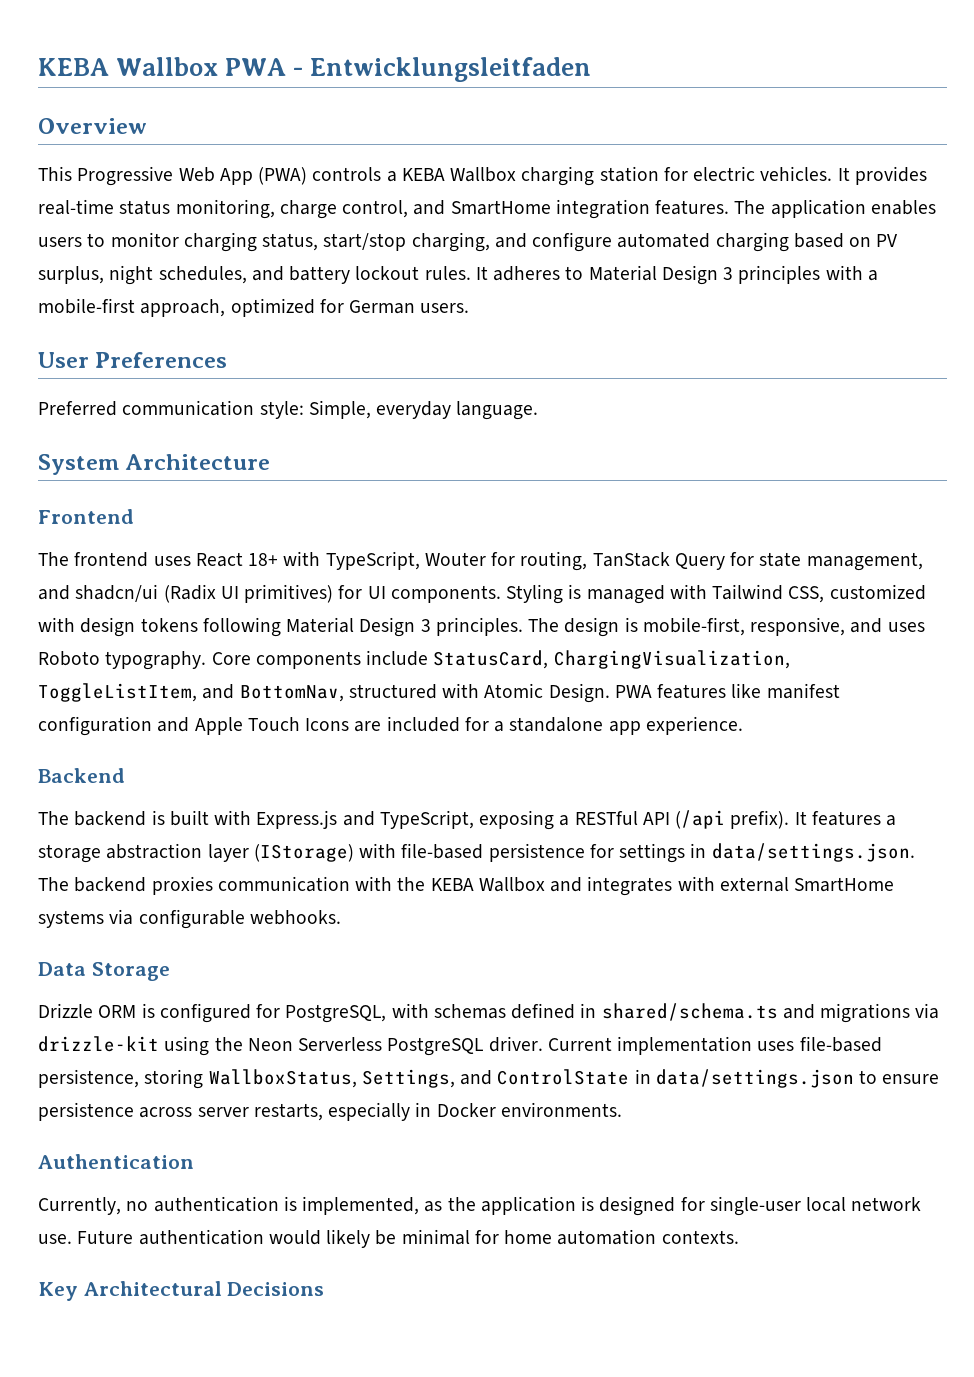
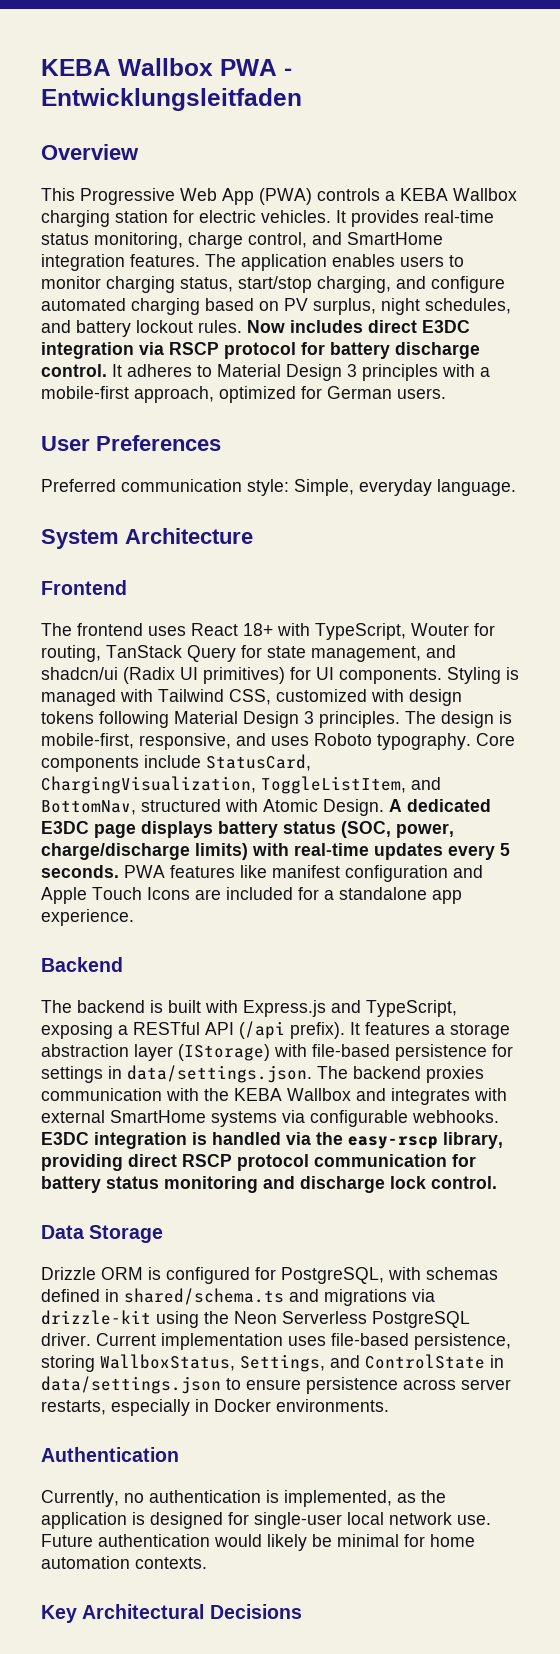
(471, 273) none -> [247,320,470,333] [41,342,480,359] [41,364,107,377] Now includes direct E3DC integration via RSCP protocol for battery discharge control.
(610, 693) none -> [389,799,491,812] [41,821,454,838] [41,843,510,860] [41,865,119,878] A dedicated E3DC page displays battery status (SOC, power, charge/discharge limits) with real-time updates every 5 seconds.
(341, 917) none -> [41,1132,503,1149] [41,1154,476,1171] [41,1176,497,1193] E3DC integration is handled via the easy-rscp library, providing direct RSCP protocol communication for battery status monitoring and discharge lock control.

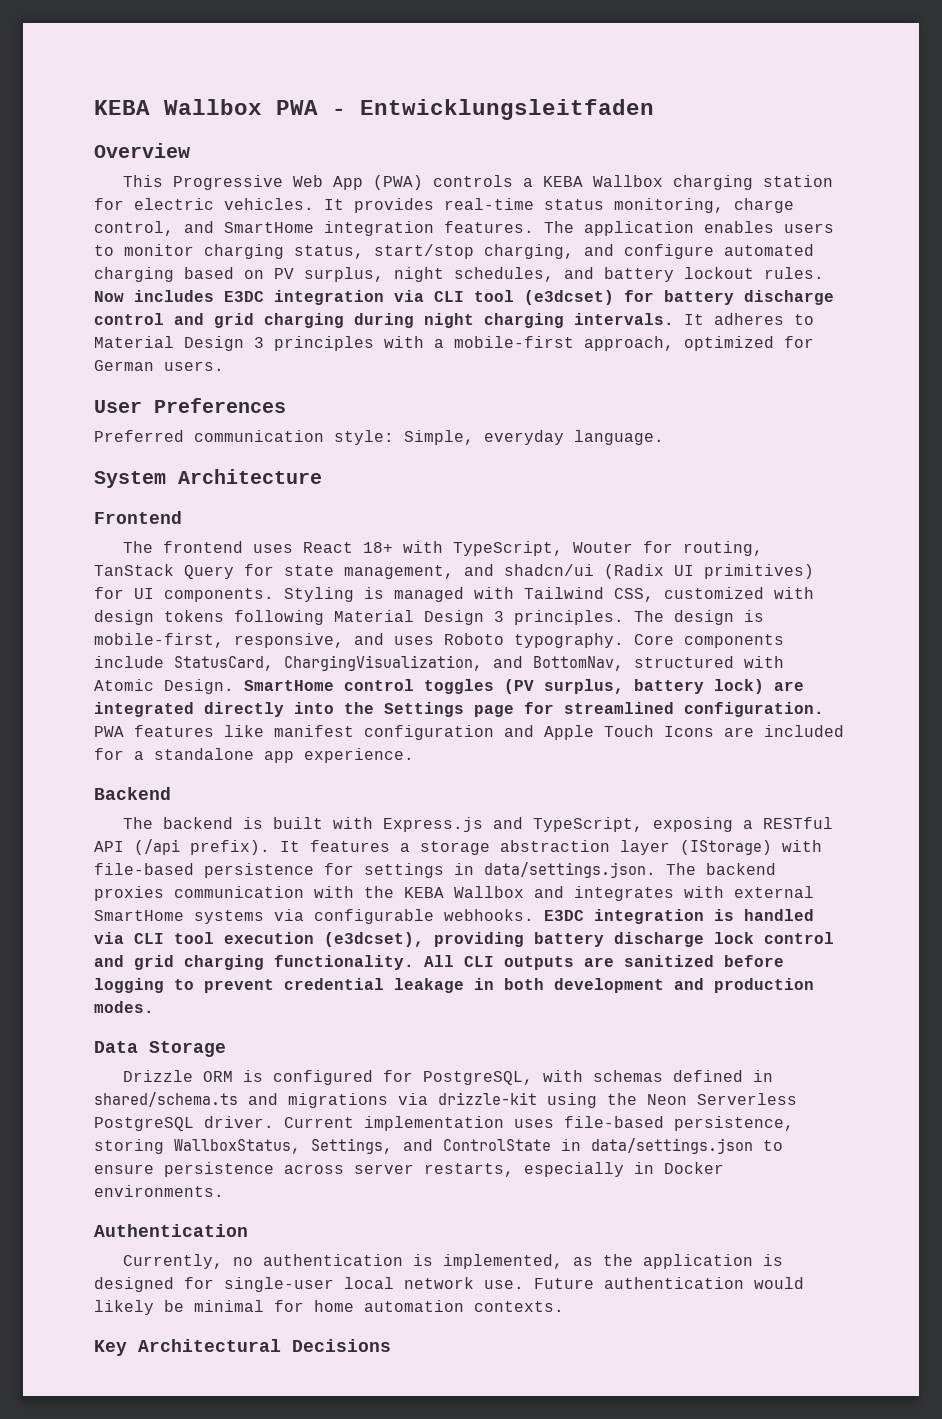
[368,320,417,333] direct -> (214, 296) none
[169,342,480,359] [41,364,107,377] RSCP protocol for battery discharge control. -> [434,290,834,305] [94,313,674,328] CLI tool (e3dcset) for battery discharge control and grid charging during night charging intervals.
[261,776,406,794] ToggleListItem, -> (483, 663) none
[389,799,491,812] [41,821,454,838] [41,843,510,860] [41,865,119,878] A dedicated E3DC page displays battery status (SOC, power, charge/discharge limits) with real-time updates every 5 seconds. -> [244,679,804,694] [94,702,824,717] SmartHome control toggles (PV surplus, battery lock) are integrated directly into the Settings page for streamlined configuration.
[316,1132,503,1149] [41,1154,476,1171] [41,1176,497,1193] the easy-rscp library, providing direct RSCP protocol communication for battery status monitoring and discharge lock control. -> [134,932,834,947] [94,955,784,970] [94,978,814,993] [94,1001,154,1013] CLI tool execution (e3dcset), providing battery discharge lock control and grid charging functionality. All CLI outputs are sanitized before logging to prevent credential leakage in both development and production modes.

